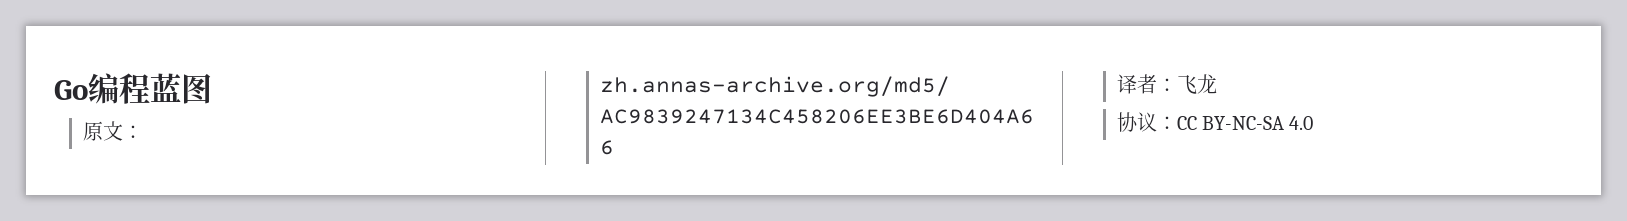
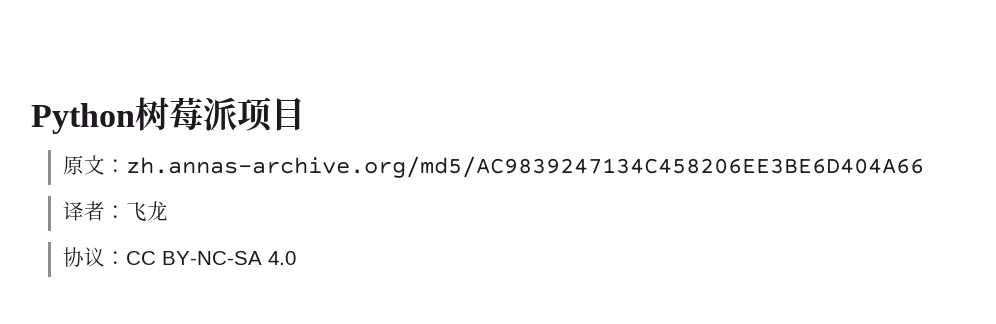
[54,73,212,104] Go编程蓝图 -> [31,97,305,134] Python树莓派项目

